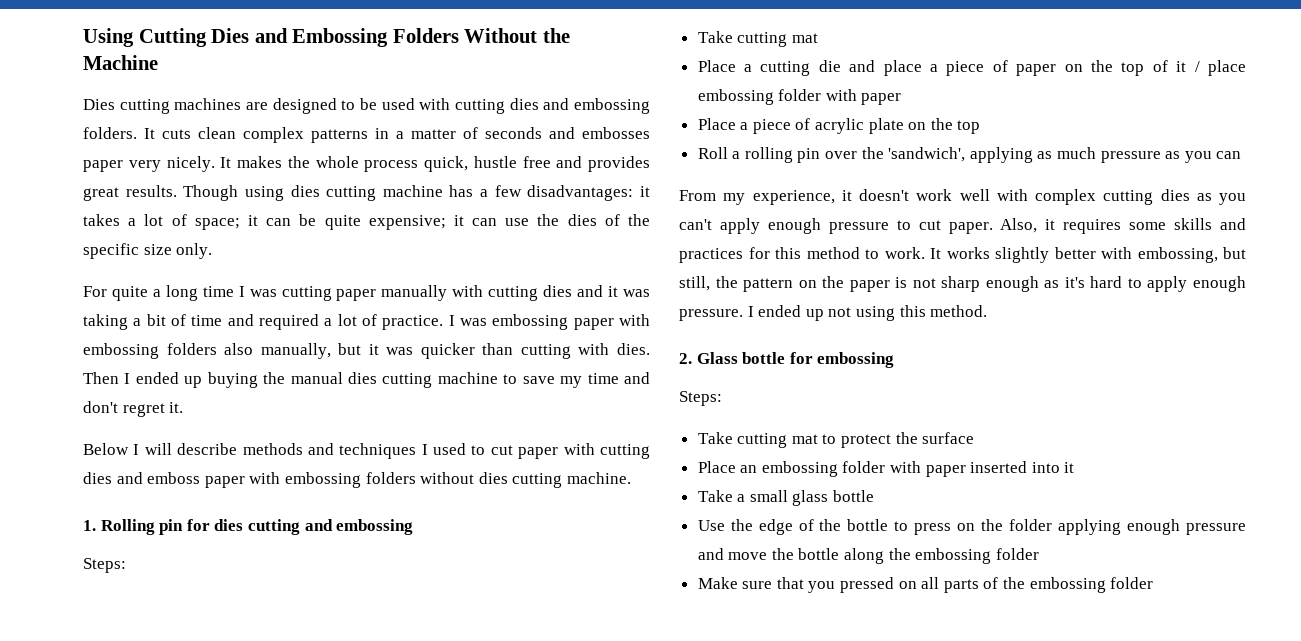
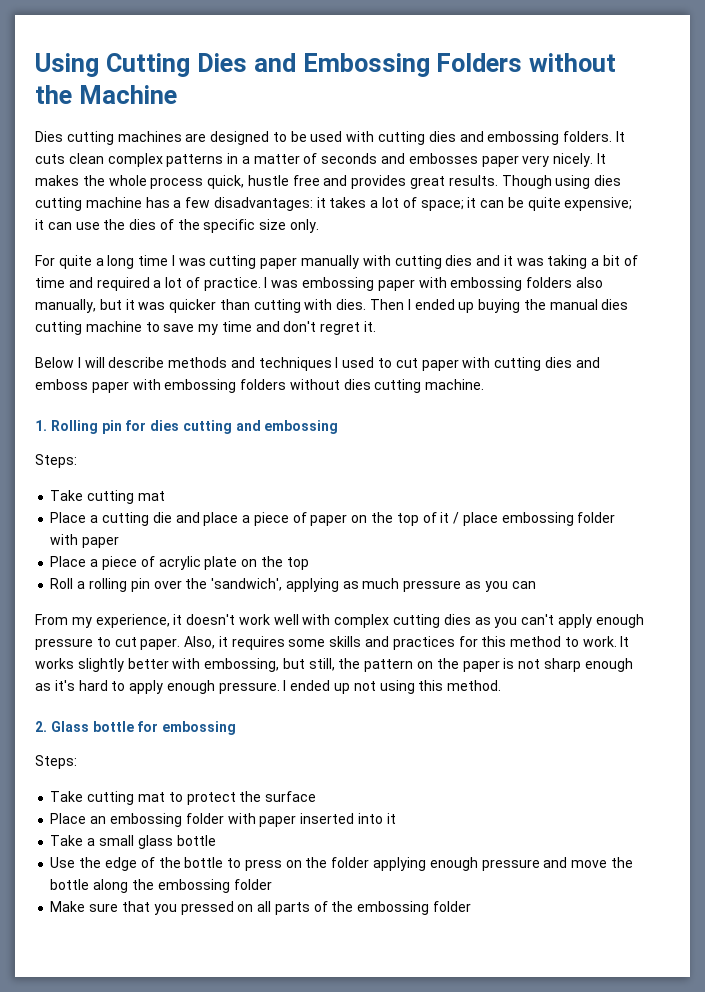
[464,28,538,43] Without -> [529,53,617,72] without

